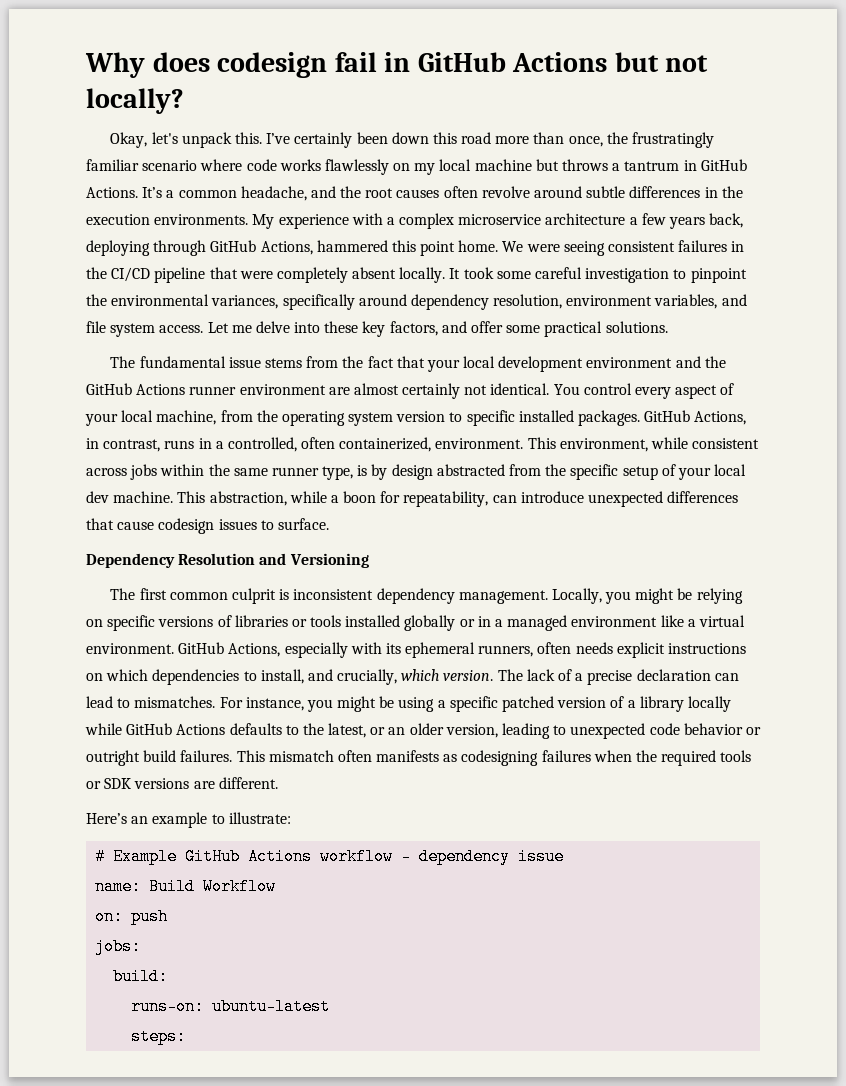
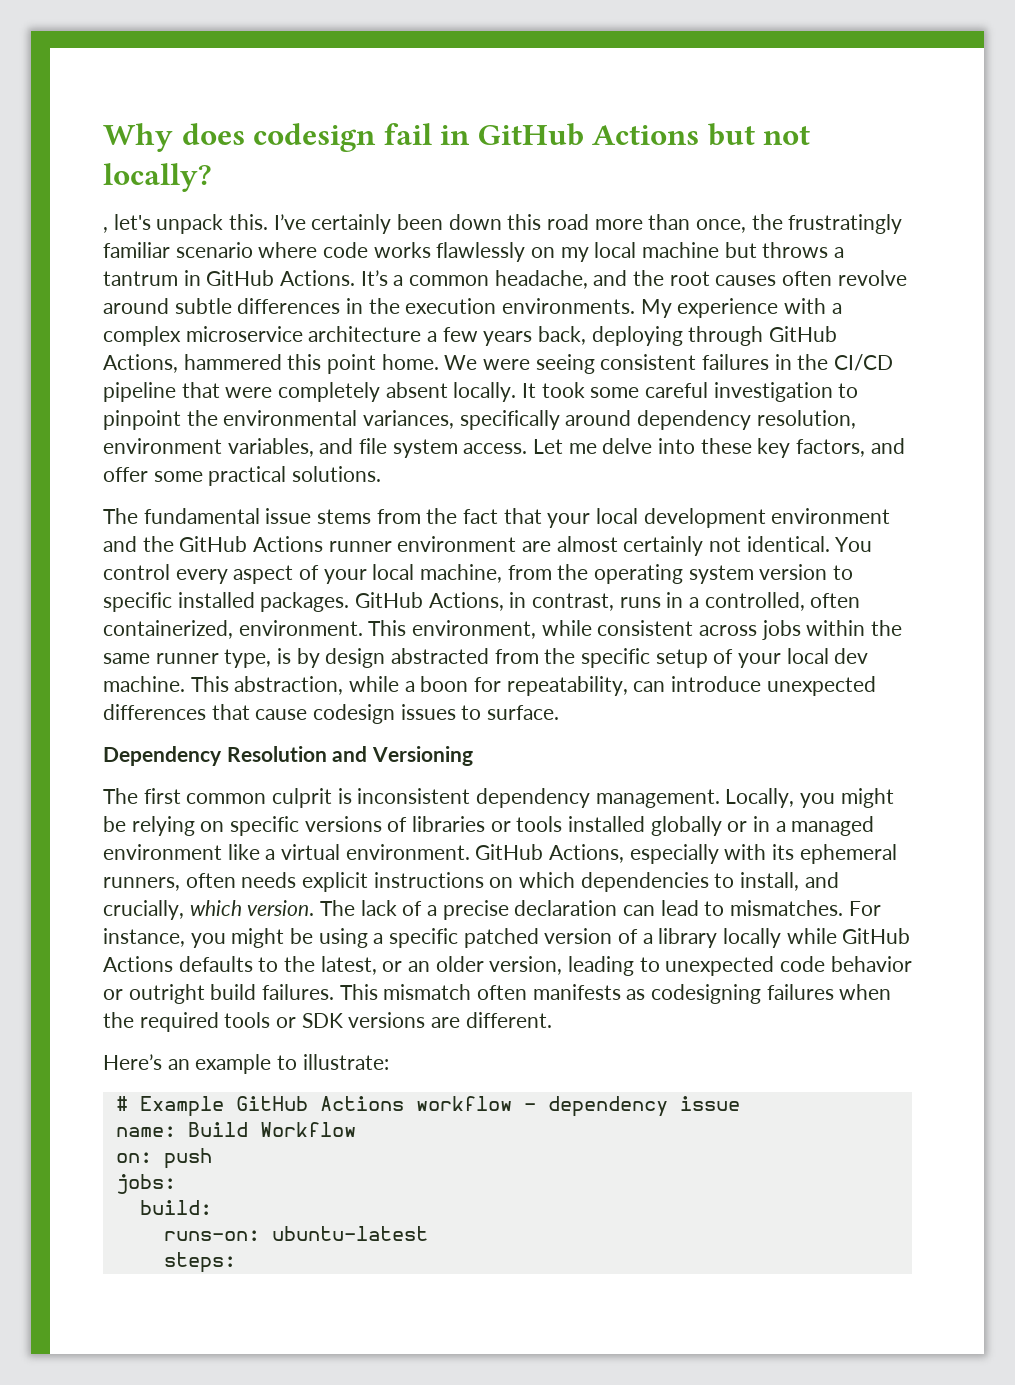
[110,132,148,148] Okay, -> [103,227,108,233] ,

